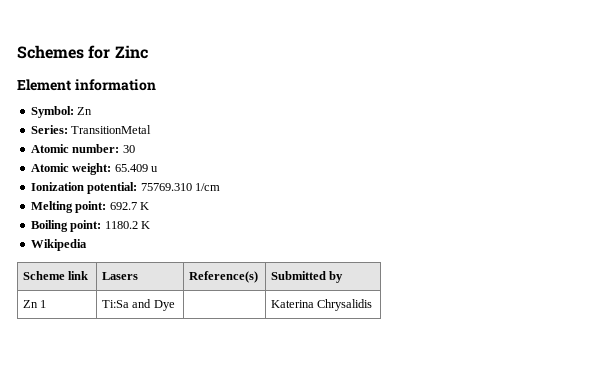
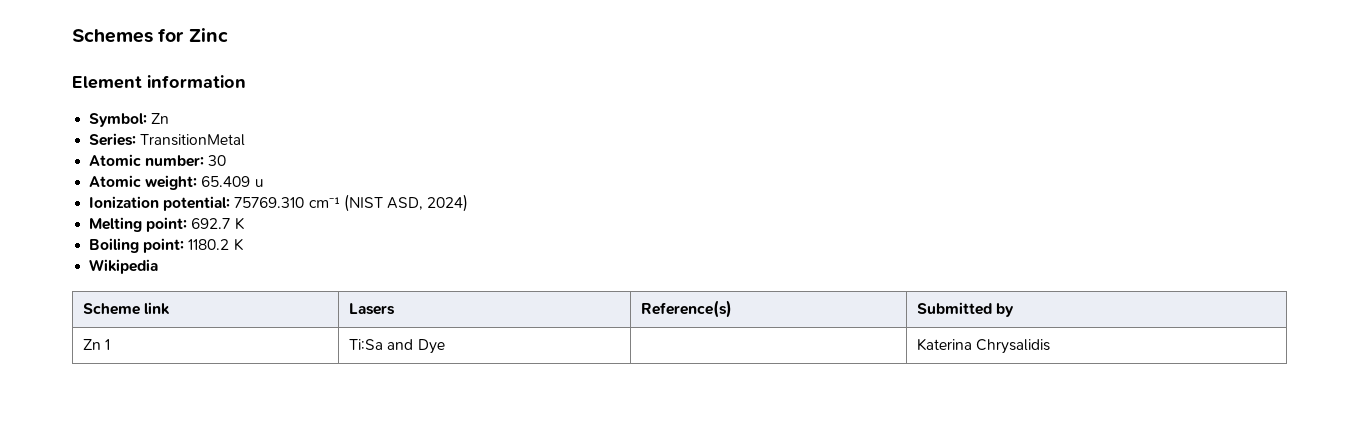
[194,183,220,191] 1/cm -> [308,194,469,212] cm⁻¹ (NIST ASD, 2024)

